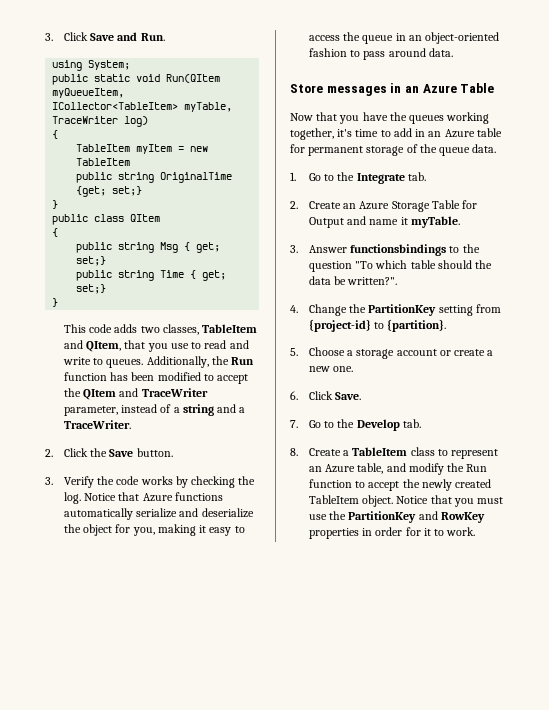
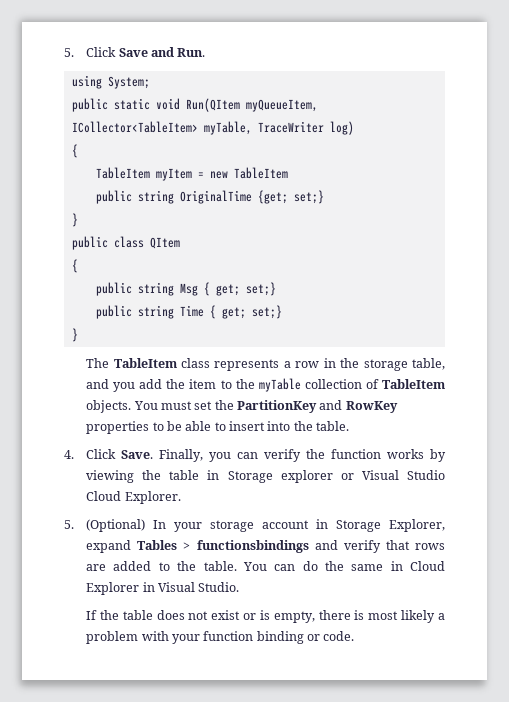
[45,33,53,41] 3. -> [64,48,74,57] 5.
[63,324,258,335] [63,340,249,352] [62,356,255,368] [63,372,249,384] [63,388,208,400] [63,404,246,416] [63,420,131,429] [45,448,173,457] [45,476,256,488] [63,492,223,504] [63,508,254,520] [63,524,245,536] [308,32,500,44] [308,48,453,60] [290,83,495,96] [290,112,490,124] [290,128,502,140] [290,144,497,156] [290,172,426,184] [290,200,478,212] [308,216,460,228] [290,244,480,256] [308,260,493,272] [308,276,398,285] [290,304,501,316] [308,319,447,332] [290,347,494,359] [308,366,354,372] [290,391,362,400] [290,419,421,431] [290,447,499,459] [308,463,488,475] [308,479,492,491] [308,495,504,507] [308,514,327,520] This code adds two classes, TableItem and QItem, that you use to read and write to queues. Additionally, the Run function has been modified to accept the QItem and TraceWriter parameter, instead of a string and a TraceWriter. // 2. Click the Save button. // 3. Verify the code works by checking the log. Notice that Azure functions automatically serialize and deserialize the object for you, making it easy to access the queue in an object-oriented fashion to pass around data. // Store messages in an Azure Table // Now that you have the queues working together, it's time to add in an Azure table for permanent storage of the queue data. // 1. Go to the Integrate tab. // 2. Create an Azure Storage Table for Output and name it myTable. // 3. Answer functionsbindings to the question "To which table should the data be written?". // 4. Change the PartitionKey setting from {project-id} to {partition}. // 5. Choose a storage account or create a new one. // 6. Click Save. // 7. Go to the Develop tab. // 8. Create a TableItem class to represent an Azure table, and modify the Run function to accept the newly created TableItem object. Notice that you must use -> [86,358,446,371] [86,378,445,392] [86,400,213,413] The TableItem class represents a row in the storage table, and you add the item to the myTable collection of TableItem objects. You must set
[362,527,476,536] in order for it to work. -> [152,421,350,431] [64,449,446,462] [86,470,445,483] [86,491,181,504] [64,519,445,532] [86,540,445,553] [86,561,446,571] [86,582,240,595] [86,610,445,623] [86,631,355,644] to be able to insert into the table. // 4. Click Save. Finally, you can verify the function works by viewing the table in Storage explorer or Visual Studio Cloud Explorer. // 5. (Optional) In your storage account in Storage Explorer, expand Tables > functionsbindings and verify that rows are added to the table. You can do the same in Cloud Explorer in Visual Studio. // If the table does not exist or is empty, there is most likely a problem with your function binding or code.

